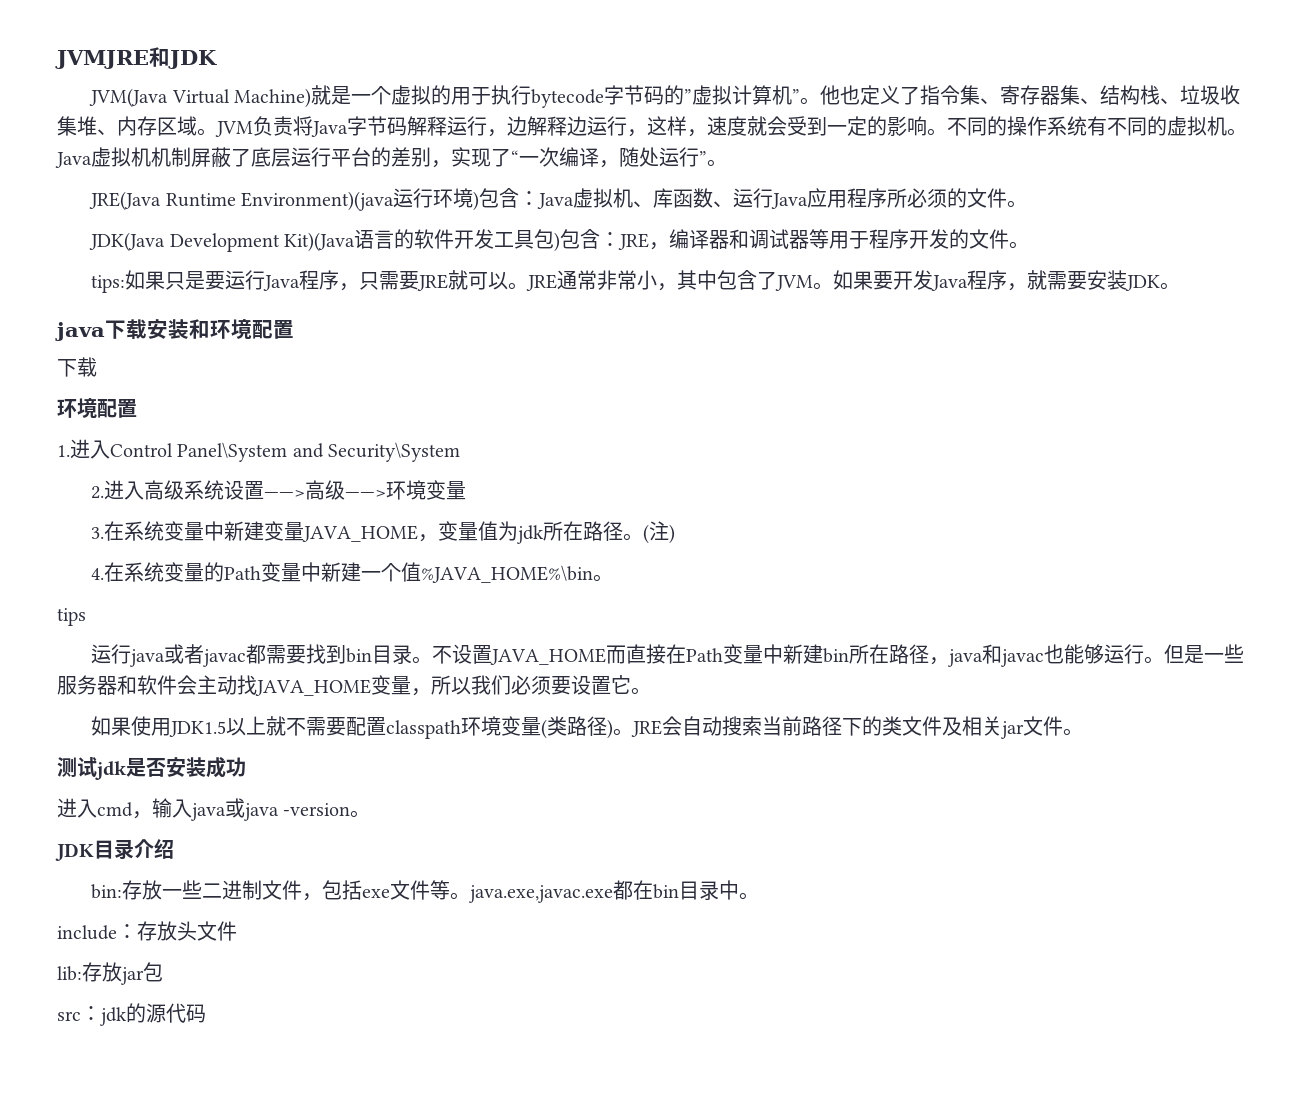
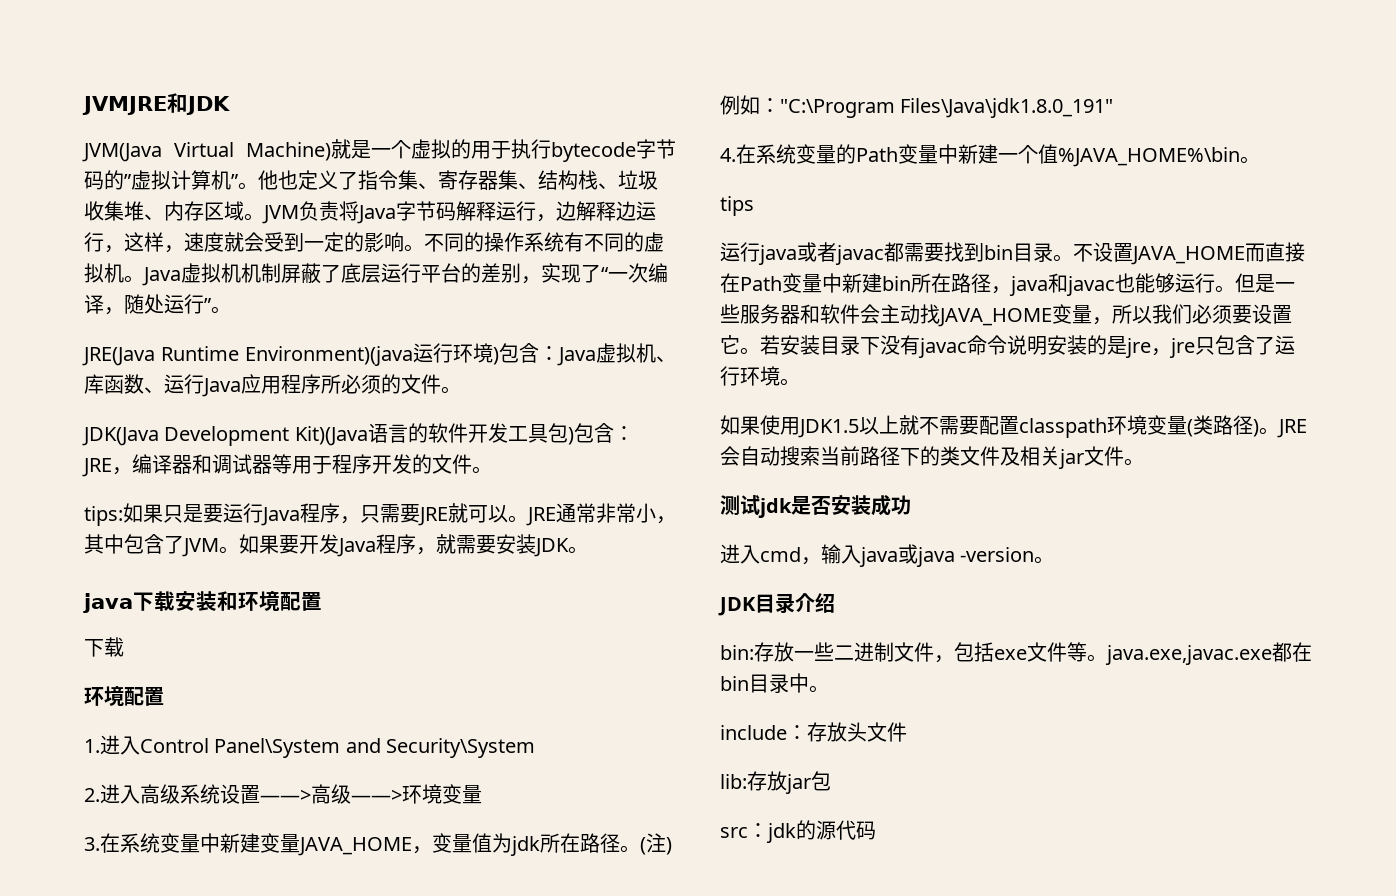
(676, 534) none -> [720,95,1114,118] 例如："C:\Program Files\Java\jdk1.8.0_191"
(651, 691) none -> [760,335,1295,358] [720,366,800,386] 若安装目录下没有javac命令说明安装的是jre，jre只包含了运行环境。

